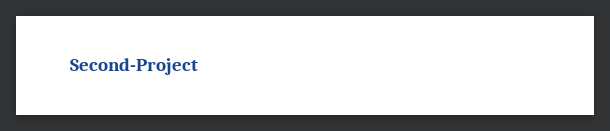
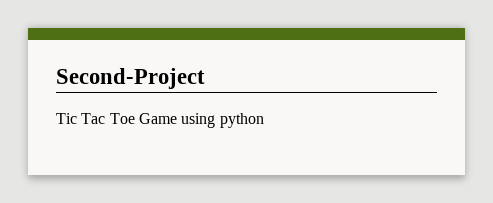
(198, 66) none -> [56,113,264,128] // Tic Tac Toe Game using python

